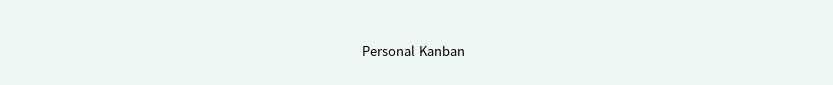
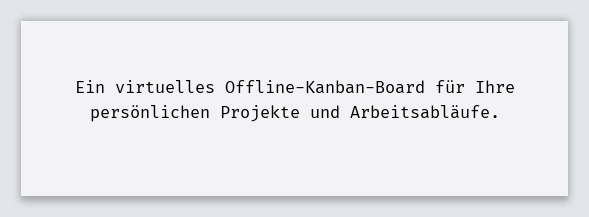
[362,45,465,56] Personal Kanban -> [74,80,515,94] [89,105,500,122] Ein virtuelles Offline-Kanban-Board für Ihre persönlichen Projekte und Arbeitsabläufe.

